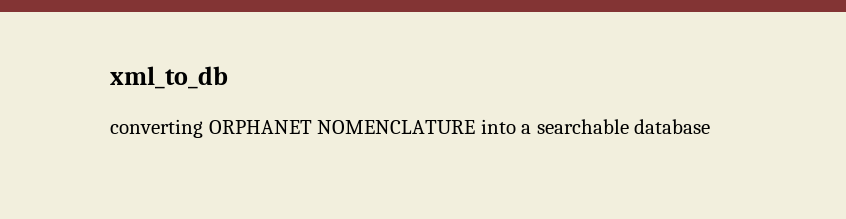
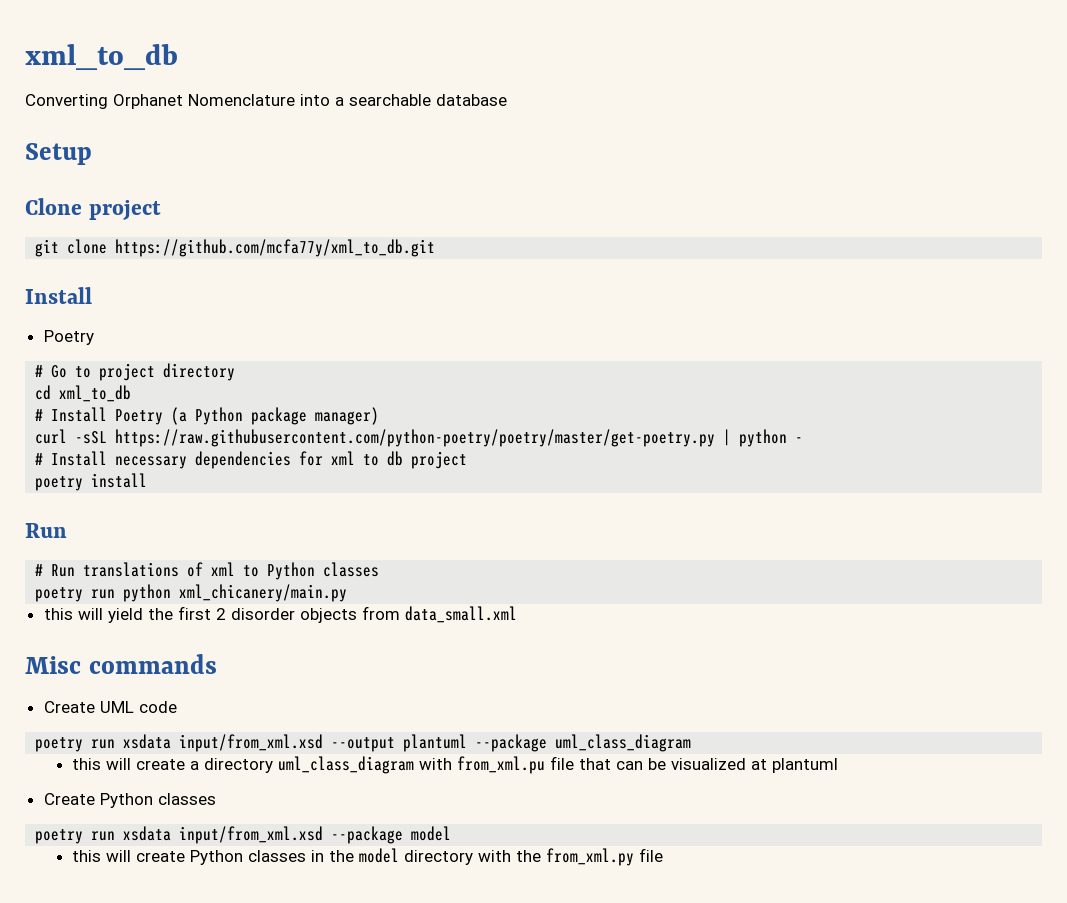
[110,66,228,89] [110,119,476,138] xml_to_db // converting ORPHANET NOMENCLATURE -> [25,44,178,70] [25,94,295,109] xml_to_db // Converting Orphanet Nomenclature
(711, 126) none -> [25,143,92,165] [25,198,161,220] [35,239,436,257] [25,287,92,304] [43,330,94,345] [35,363,236,381] [35,385,132,402] [35,407,380,425] [35,429,804,447] [35,451,468,469] [35,473,148,491] [25,523,67,538] [35,562,380,580] [35,584,348,602] [43,606,517,623] [25,654,217,674] [43,701,177,713] [35,734,692,752] [72,756,839,774] [43,793,216,808] [35,826,452,844] [72,848,664,866] // Setup // Clone project // git clone https://github.com/mcfa77y/xml_to_db.git // Install // Poetry // # Go to project directory // cd xml_to_db // # Install Poetry (a Python package manager) // curl -sSL https://raw.githubusercontent.com/python-poetry/poetry/master/get-poetry.py | python - // # Install necessary dependencies for xml to db project // poetry install // Run // # Run translations of xml to Python classes // poetry run python xml_chicanery/main.py // this will yield the first 2 disorder objects from data_small.xml // Misc commands // Create UML code // poetry run xsdata input/from_xml.xsd --output plantuml --package uml_class_diagram // this will create a directory uml_class_diagram with from_xml.pu file that can be visualized at plantuml // Create Python classes // poetry run xsdata input/from_xml.xsd --package model // this will create Python classes in the model directory with the from_xml.py file

